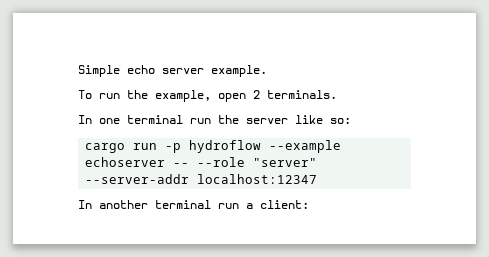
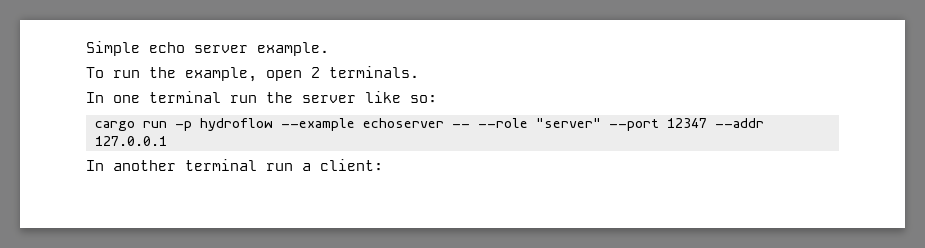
[85,174,318,184] --server-addr localhost:12347 -> [608,118,764,131] [94,136,167,146] --port 12347 --addr 127.0.0.1

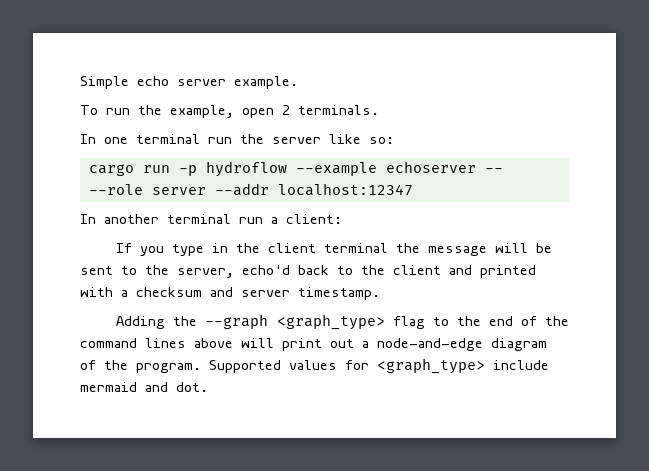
[535,118,764,131] [94,136,167,146] "server" --port 12347 --addr 127.0.0.1 -> [151,183,413,196] server --addr localhost:12347
(383, 165) none -> [115,243,552,256] [80,265,536,278] [80,287,380,300] [115,314,569,330] [80,338,547,351] [80,358,549,374] [80,382,208,392] // If you type in the client terminal the message will be sent to the server, echo'd back to the client and printed with a checksum and server timestamp. // Adding the --graph <graph_type> flag to the end of the command lines above will print out a node-and-edge diagram of the program. Supported values for <graph_type> include mermaid and dot.

